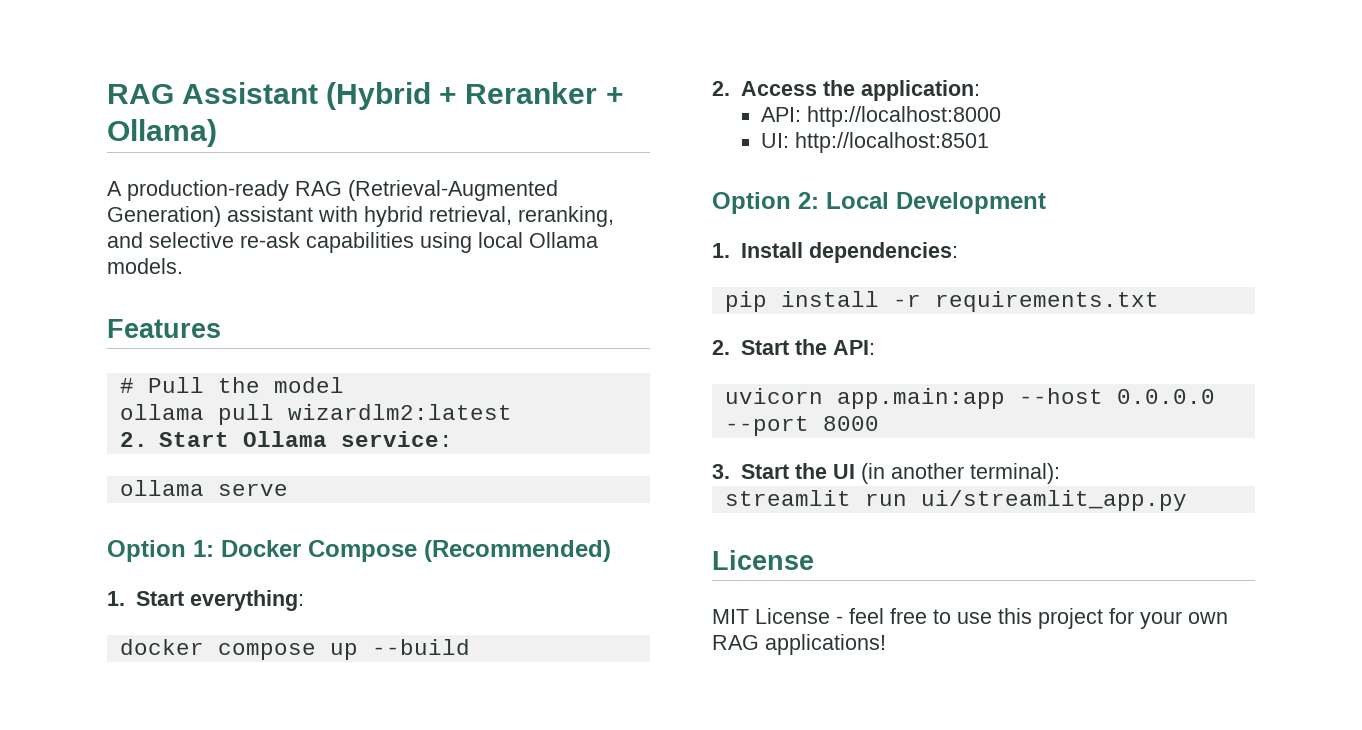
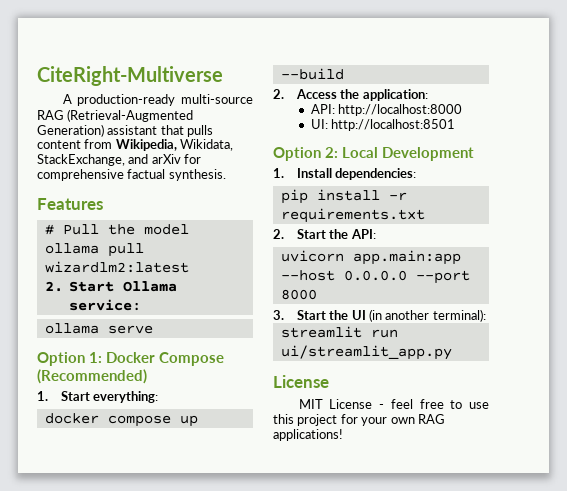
[107,82,624,110] [107,119,217,147] RAG Assistant (Hybrid + Reranker + Ollama) -> [37,66,223,86] CiteRight-Multiverse
(289, 190) none -> [181,94,253,104] multi-source
[318,206,614,227] [107,232,598,253] [107,258,183,274] with hybrid retrieval, reranking, and selective re-ask capabilities using local Ollama models. -> [160,125,214,137] [37,139,234,151] [37,154,202,166] [37,169,226,181] that pulls content from Wikipedia, Wikidata, StackExchange, and arXiv for comprehensive factual synthesis.

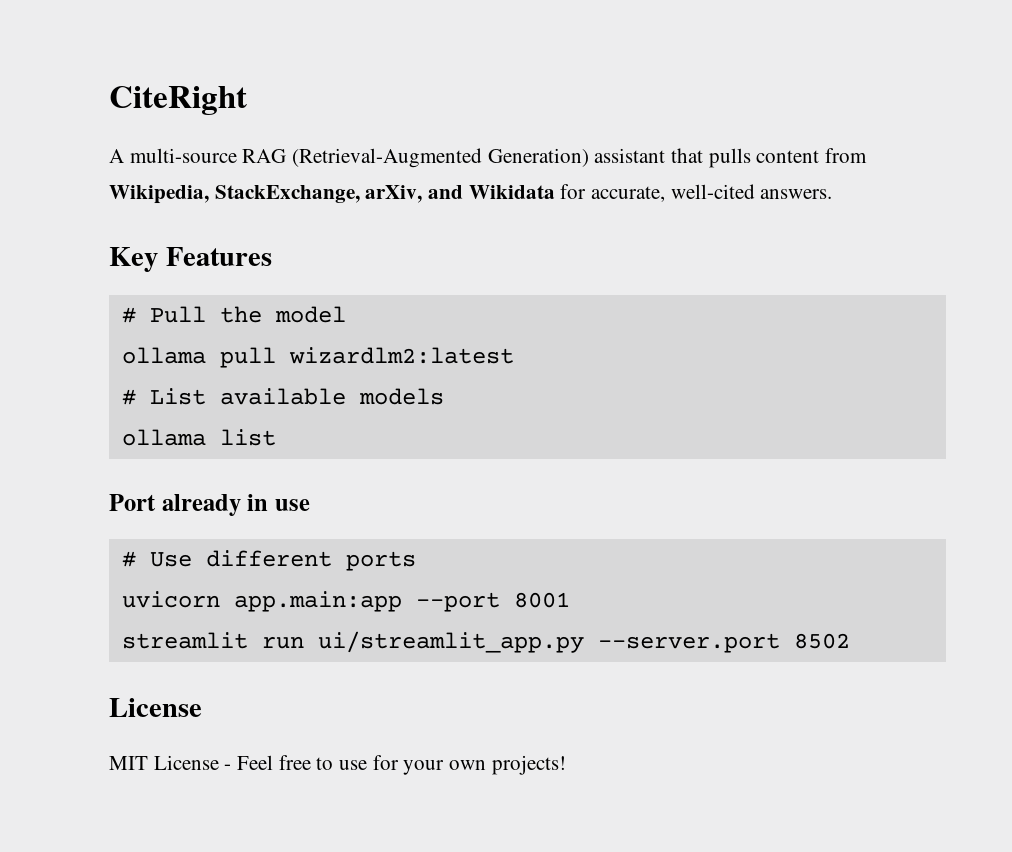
[37,66,223,86] CiteRight-Multiverse -> [109,86,247,115] CiteRight
[77,94,176,106] production-ready -> (124, 156) none
[180,139,234,151] [37,154,202,166] [37,169,226,181] Wikidata, StackExchange, and arXiv for comprehensive factual synthesis. // -> [214,184,833,203] [109,247,158,272] StackExchange, arXiv, and Wikidata for accurate, well-cited answers. // Key
[44,281,177,292] [68,299,141,311] [44,323,153,334] [37,352,224,366] [37,369,147,384] [37,391,159,403] [44,413,198,427] [280,68,344,80] [273,89,428,101] [310,104,463,116] [310,119,456,131] [273,147,474,161] [273,168,417,180] [280,189,407,204] [280,208,425,223] [273,229,376,239] [280,250,461,265] [280,270,470,284] [280,289,317,300] [273,309,486,322] 2. Start Ollama service: // ollama serve // Option 1: Docker Compose (Recommended) // 1. Start everything: // docker compose up --build // 2. Access the application: // API: http://localhost:8000 // UI: http://localhost:8501 // Option 2: Local Development // 1. Install dependencies: // pip install -r requirements.txt // 2. Start the API: // uvicorn app.main:app --host 0.0.0.0 --port 8000 // 3. Start the UI (in another terminal): -> [121,388,444,405] [121,429,276,446] [109,494,310,516] [121,550,416,571] [121,591,570,612] # List available models // ollama list // Port already in use // # Use different ports // uvicorn app.main:app --port 8001
(452, 352) none -> [597,633,850,653] --server.port 8502
[390,399,413,409] feel -> [237,755,274,770] Feel
[273,414,338,426] this project -> (368, 765) none
[417,414,445,424] [273,429,343,441] RAG applications! -> [491,755,566,775] projects!

